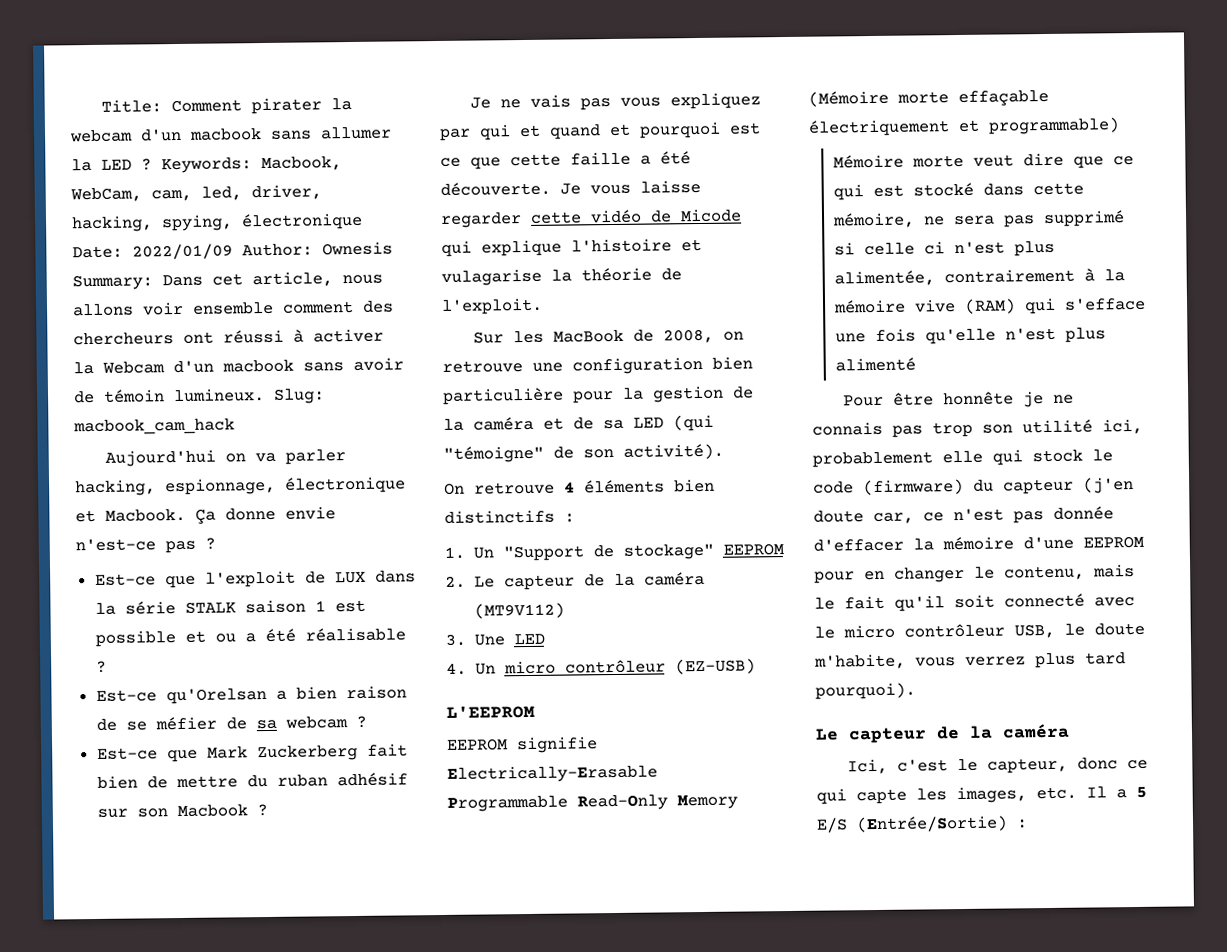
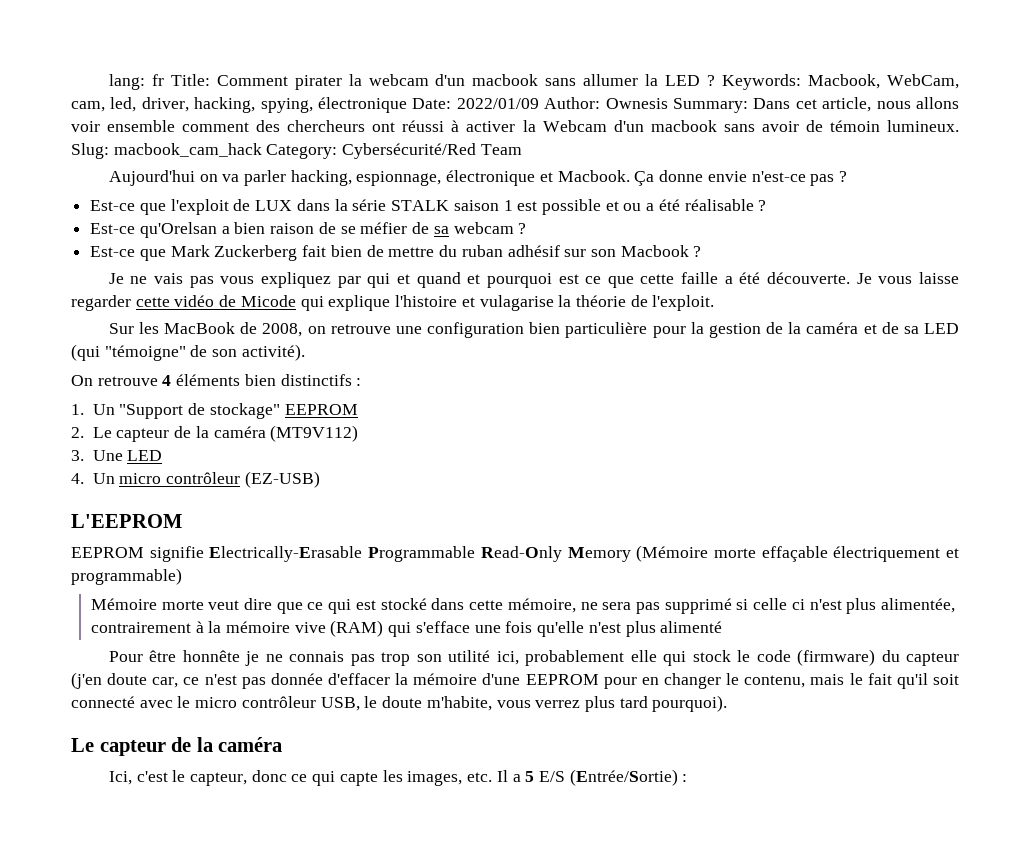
(100, 106) none -> [108,74,164,90] lang: fr
(235, 427) none -> [266,143,522,159] Category: Cybersécurité/Red Team

